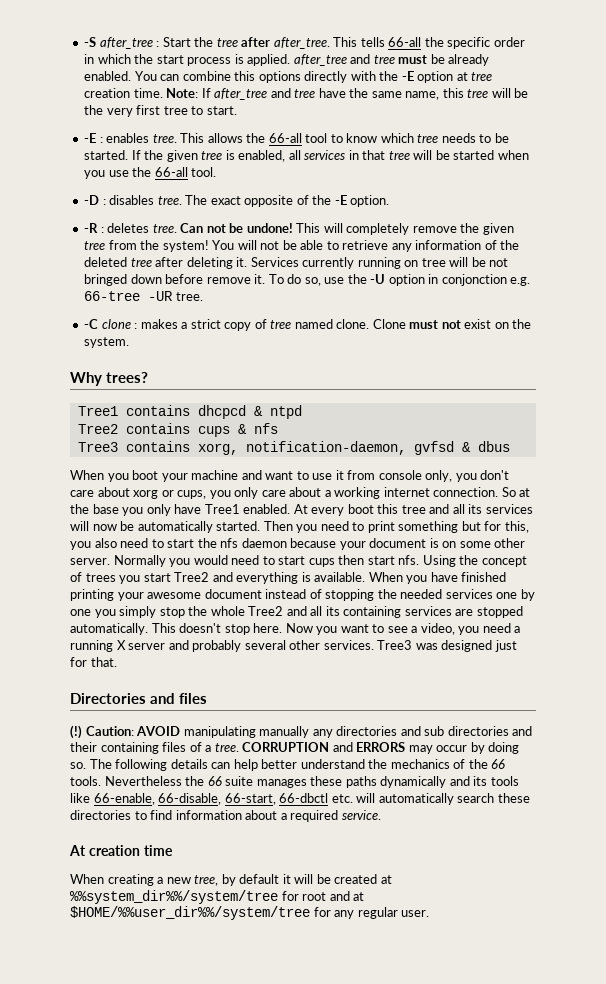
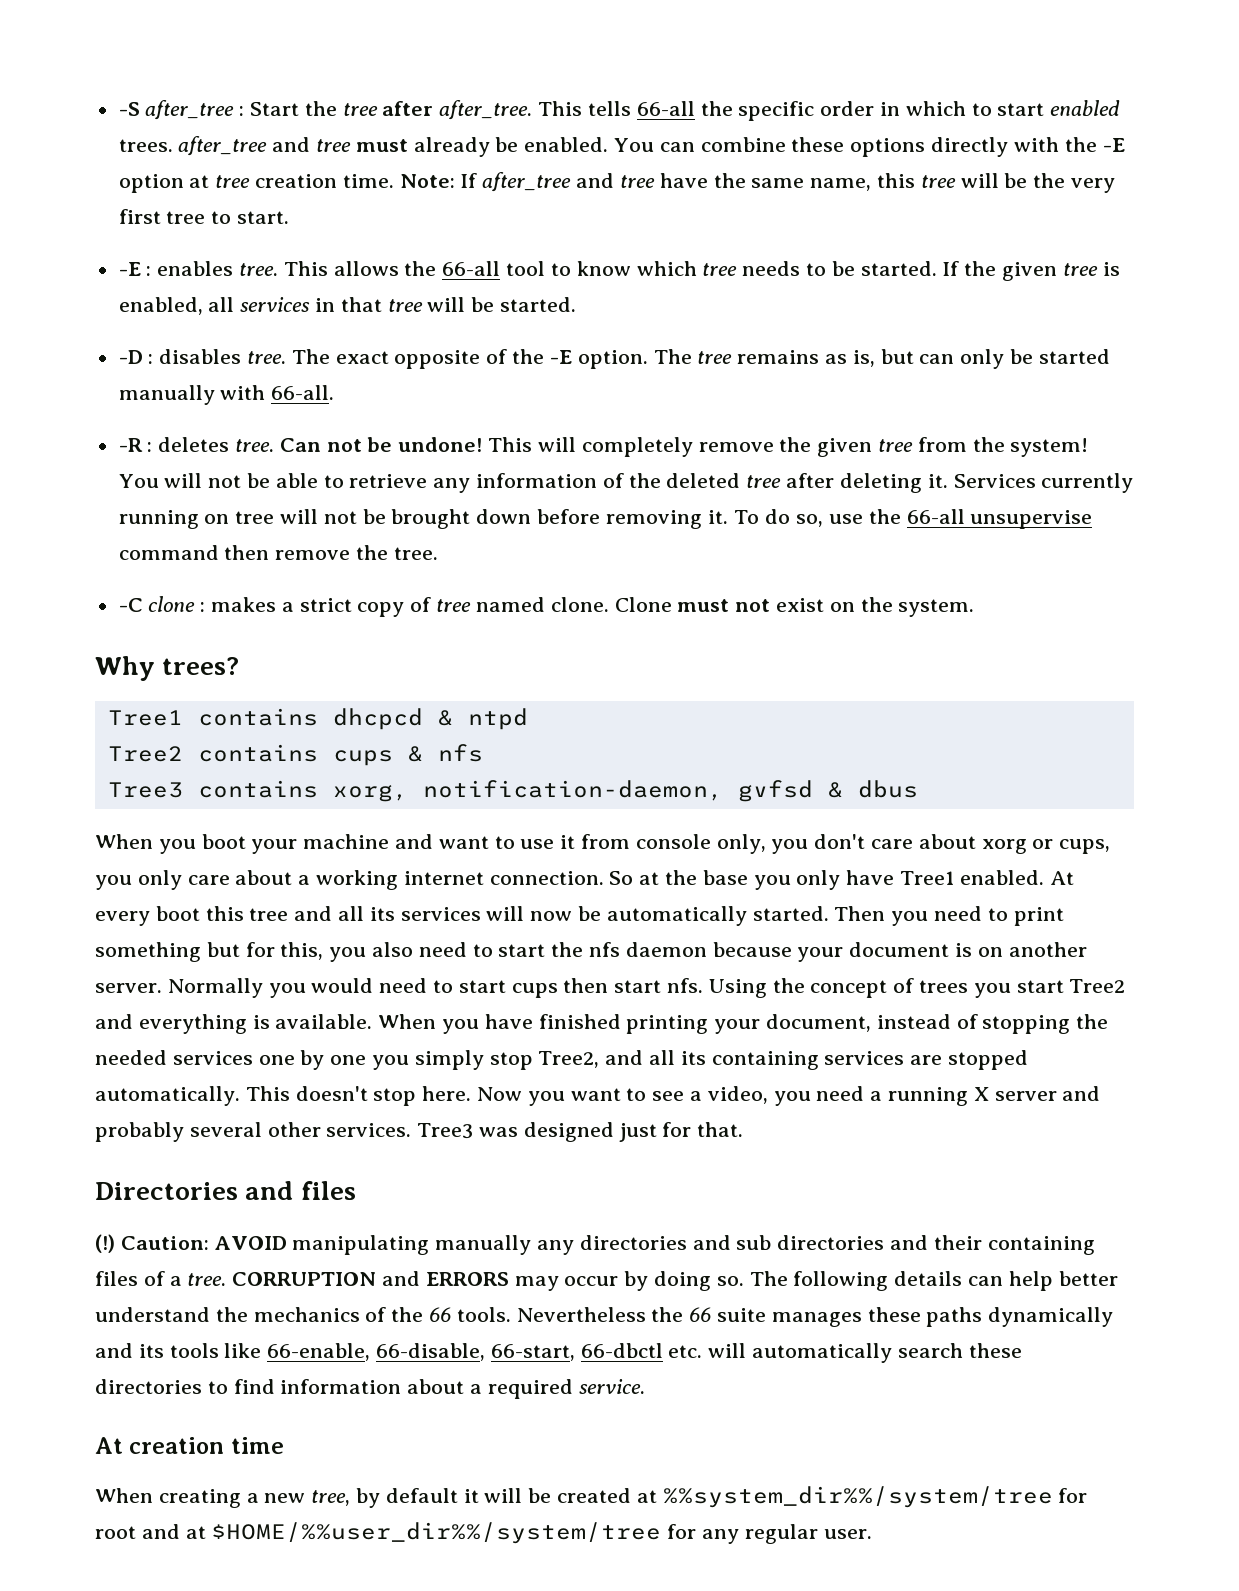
[134,54,291,66] the start process is applied. -> [971,100,1121,116] [118,139,173,152] to start enabled trees.
[430,54,490,66] be already -> [413,137,519,157] already be
[234,71,256,81] this -> [791,137,845,152] these
[453,150,529,160] [84,167,217,179] started when you use the 66-all tool. -> [500,297,577,312] started.
(390, 201) none -> [653,349,1110,369] [118,385,335,405] The tree remains as is, but can only be started manually with 66-all.
[471,257,509,267] [84,274,128,286] be not bringed -> [323,509,471,529] not be brought
[206,277,251,284] remove -> [605,510,702,529] removing
[370,274,531,286] [84,291,174,301] -U option in conjonction e.g. 66-tree -UR -> [906,509,1093,529] [118,545,389,560] 66-all unsupervise command then remove the
[459,538,526,548] some other -> [1008,942,1087,957] another
[147,589,262,599] awesome document -> [766,1014,872,1032] document,
[188,606,284,616] the whole Tree2 -> [538,1051,600,1068] Tree2,

